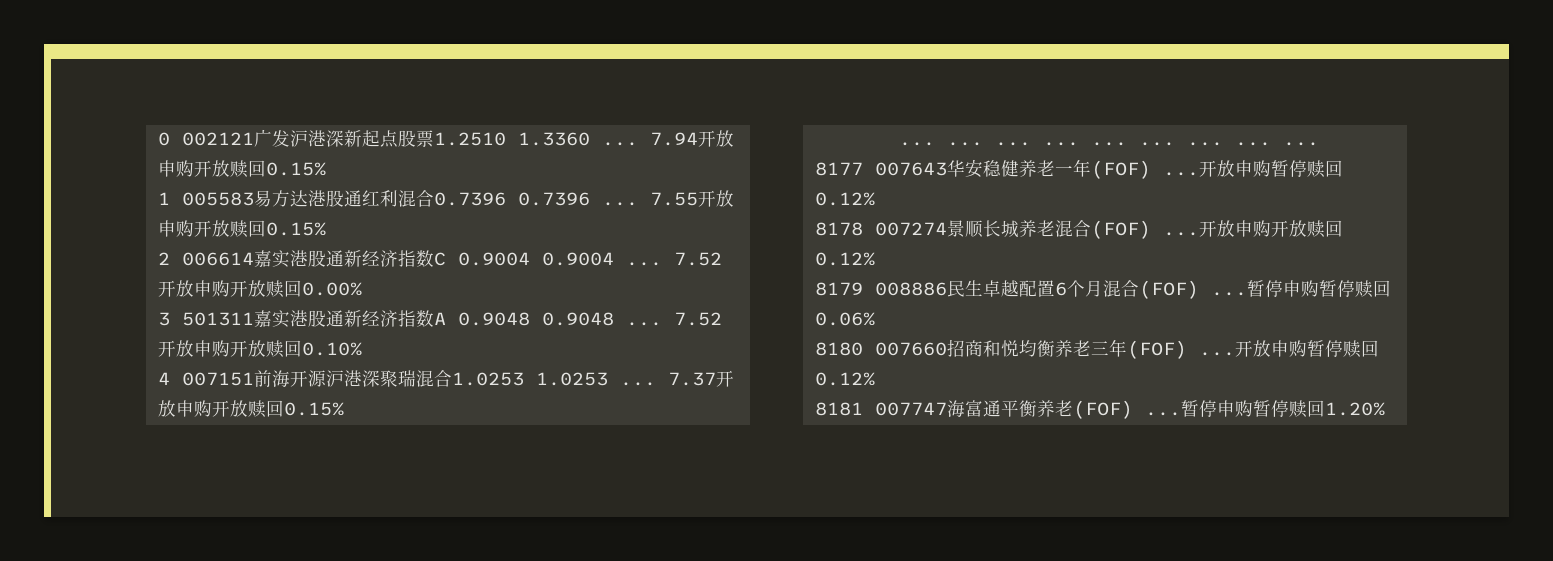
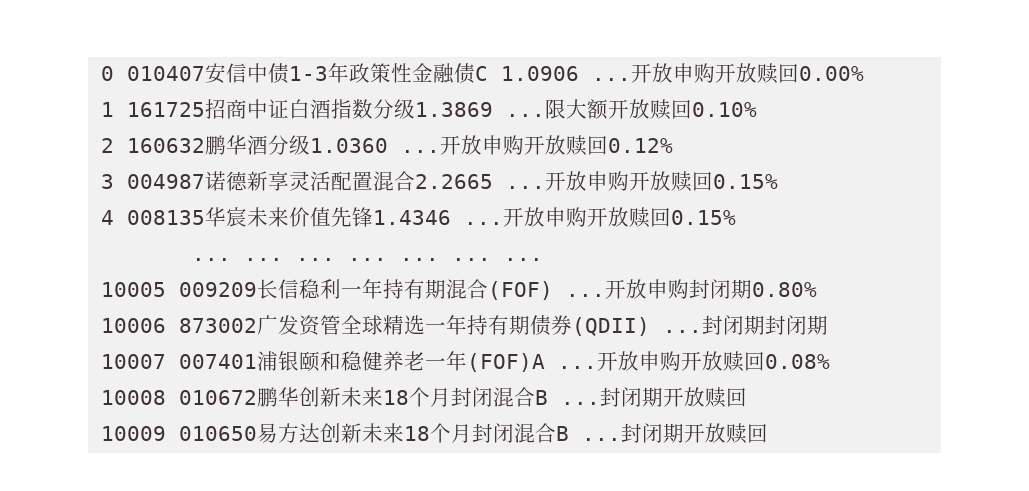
[182,129,734,148] [158,160,326,178] [158,190,734,207] [158,220,326,238] [158,250,722,268] [158,280,362,298] [158,310,722,328] [158,340,362,358] [158,370,716,388] 002121广发沪港深新起点股票1.2510 1.3360 ... 7.94开放申购开放赎回0.15% // 1 005583易方达港股通红利混合0.7396 0.7396 ... 7.55开放申购开放赎回0.15% // 2 006614嘉实港股通新经济指数C 0.9004 0.9004 ... 7.52开放申购开放赎回0.00% // 3 501311嘉实港股通新经济指数A 0.9048 0.9048 ... 7.52开放申购开放赎回0.10% // 4 007151前海开源沪港深聚瑞混合1.0253 1.0253 ... 7.37 -> [127,63,865,84] [101,99,758,120] [101,135,674,156] [101,171,779,192] [101,207,504,227] 010407安信中债1-3年政策性金融债C 1.0906 ...开放申购开放赎回0.00% // 1 161725招商中证白酒指数分级1.3869 ...限大额开放赎回0.10% // 2 160632鹏华酒分级1.0360 ...开放申购开放赎回0.12% // 3 004987诺德新享灵活配置混合2.2665 ...开放申购开放赎回0.15% // 4 008135华宸未来价值先锋1.4346 ...
[1235,142,1319,146] [815,159,1343,179] [815,192,875,206] [815,220,1343,239] [815,252,875,266] [815,280,1391,299] [815,312,875,326] [815,339,1379,359] [815,372,875,386] [815,400,1385,419] ... ... // 8177 007643华安稳健养老一年(FOF) ...开放申购暂停赎回0.12% // 8178 007274景顺长城养老混合(FOF) ...开放申购开放赎回0.12% // 8179 008886民生卓越配置6个月混合(FOF) ...暂停申购暂停赎回0.06% // 8180 007660招商和悦均衡养老三年(FOF) ...开放申购暂停赎回0.12% // 8181 007747海富通平衡养老(FOF) ...暂停申购暂停赎回1.20% -> [101,279,818,300] [101,315,829,336] [101,351,831,372] [101,387,748,408] [101,423,769,444] // 10005 009209长信稳利一年持有期混合(FOF) ...开放申购封闭期0.80% // 10006 873002广发资管全球精选一年持有期债券(QDII) ...封闭期封闭期 // 10007 007401浦银颐和稳健养老一年(FOF)A ...开放申购开放赎回0.08% // 10008 010672鹏华创新未来18个月封闭混合B ...封闭期开放赎回 // 10009 010650易方达创新未来18个月封闭混合B ...封闭期开放赎回

